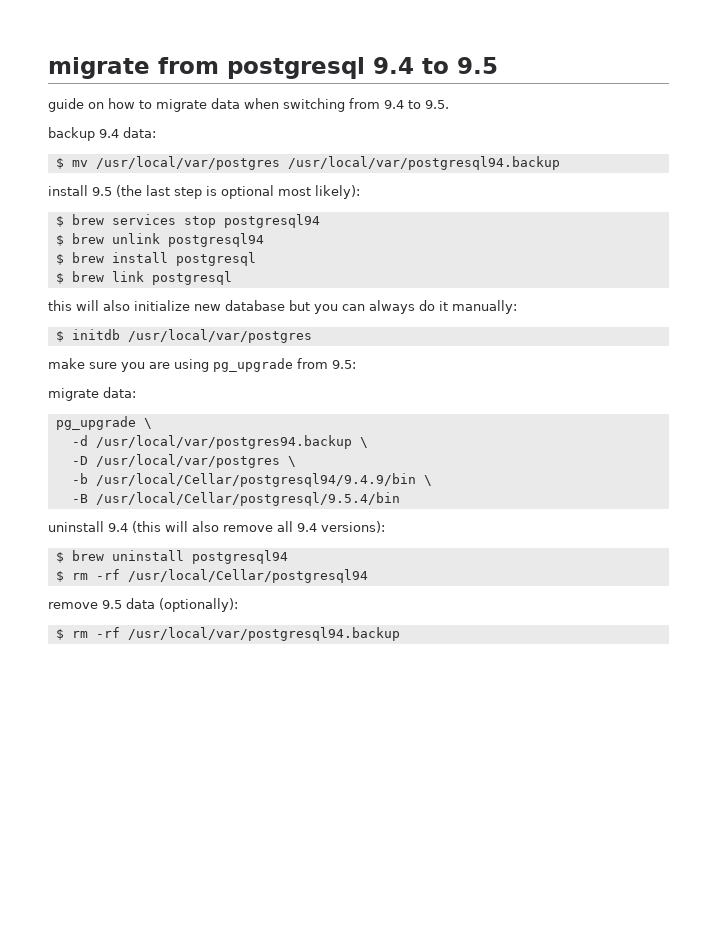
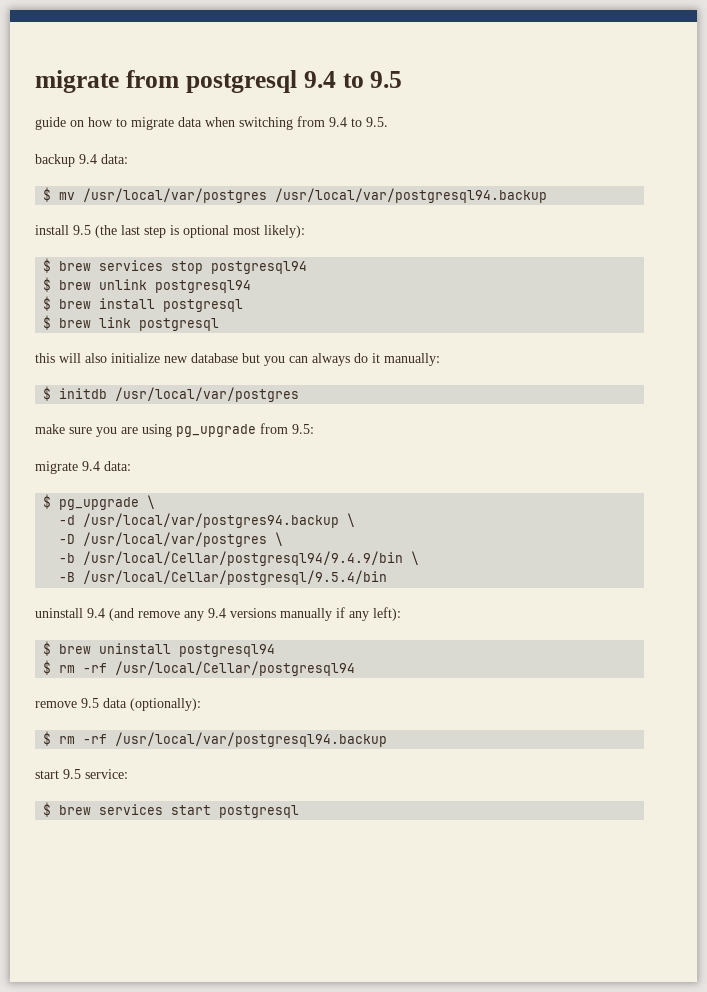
[103,387,136,398] data: // -> [82,461,131,471] [43,494,52,509] 9.4 data: // $
[132,521,385,533] (this will also remove all 9.4 versions): -> [109,607,401,621] (and remove any 9.4 versions manually if any left):
(400, 634) none -> [35,769,128,779] [43,802,300,818] // start 9.5 service: // $ brew services start postgresql

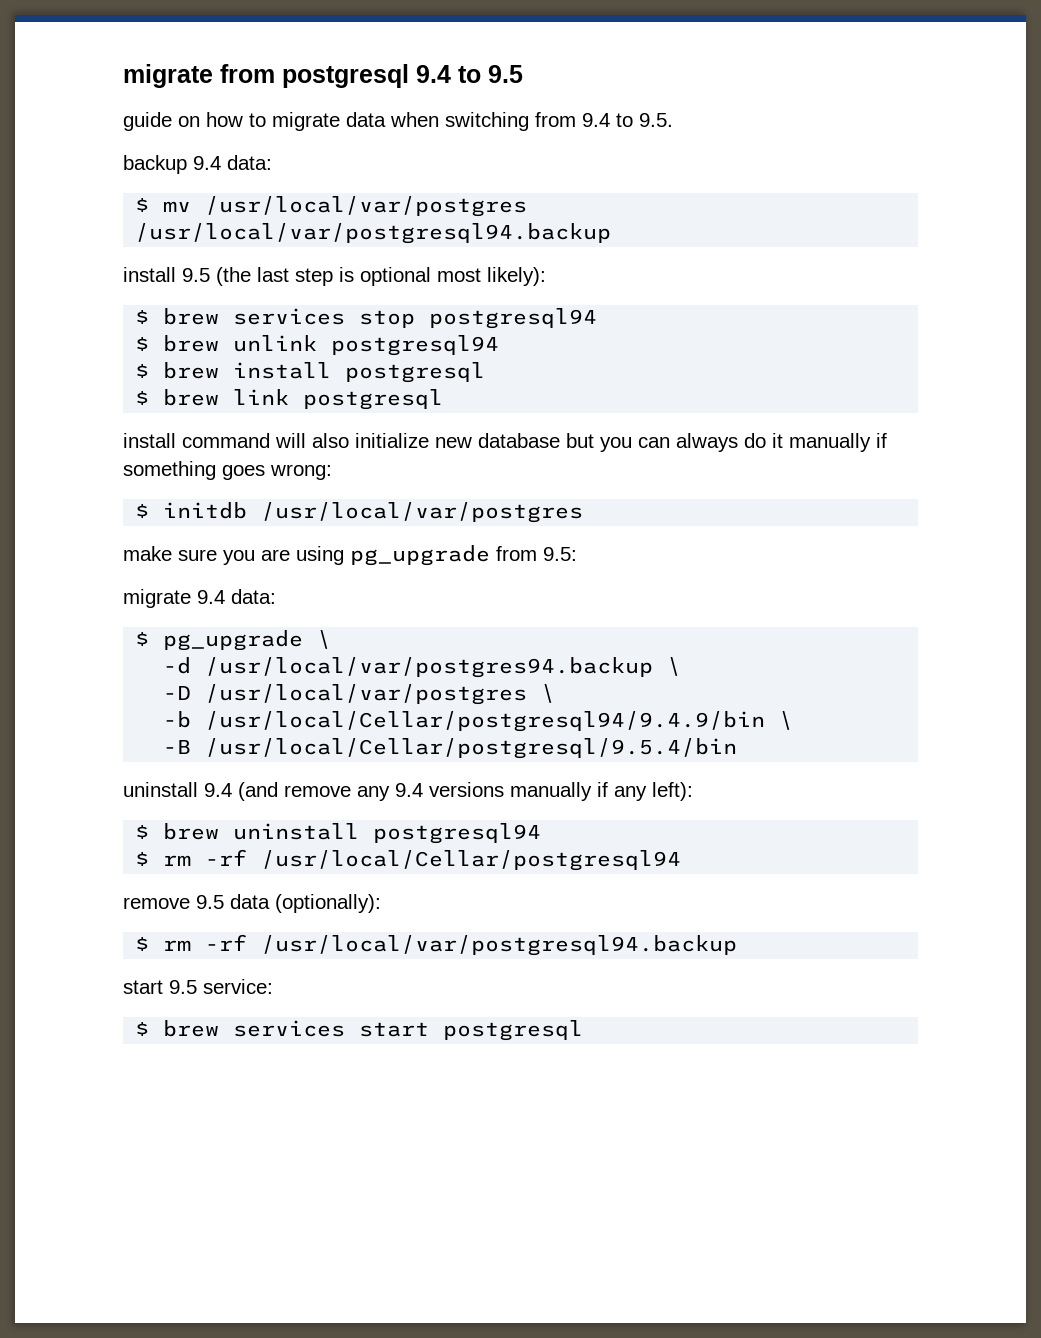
[35,353,55,363] this -> [123,433,270,448] install command
[384,353,440,366] manually: -> [789,433,887,452] [123,461,332,480] manually if something goes wrong:

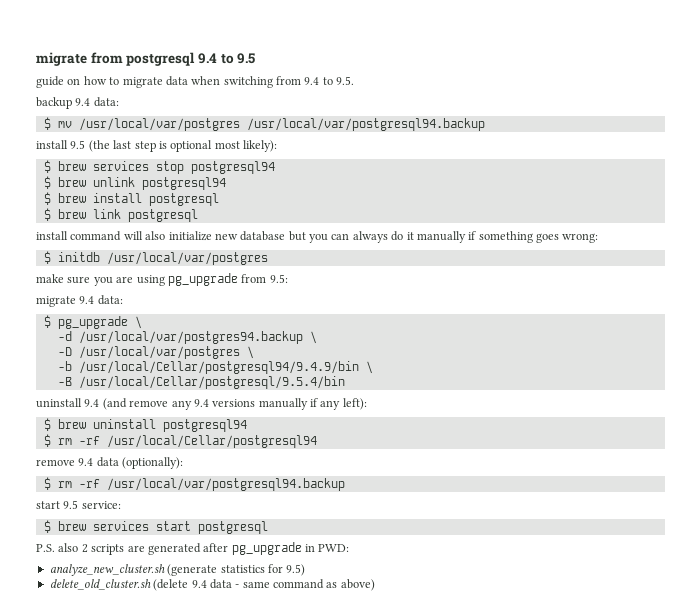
[196,895,224,909] 9.5 -> [78,458,94,466] 9.4
(584, 1030) none -> [36,542,350,555] [49,564,306,576] [49,579,375,591] // P.S. also 2 scripts are generated after pg_upgrade in PWD: // analyze_new_cluster.sh (generate statistics for 9.5) // delete_old_cluster.sh (delete 9.4 data - same command as above)

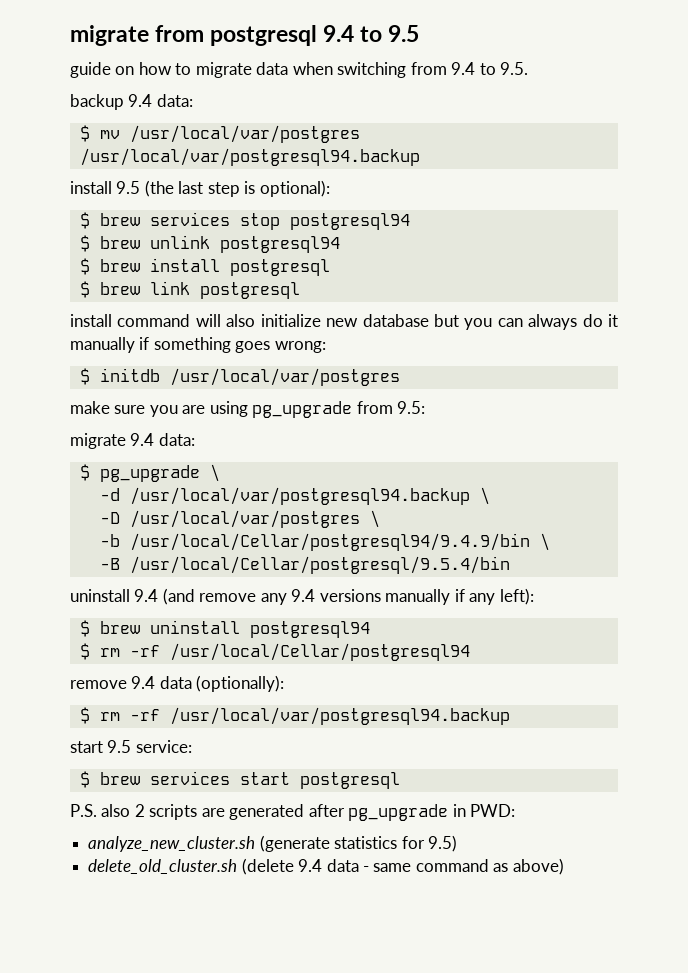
[170,140,277,152] optional most likely): -> [259,180,330,197] optional):
[78,331,303,344] /usr/local/var/postgres94.backup -> [129,487,470,505] /usr/local/var/postgresql94.backup

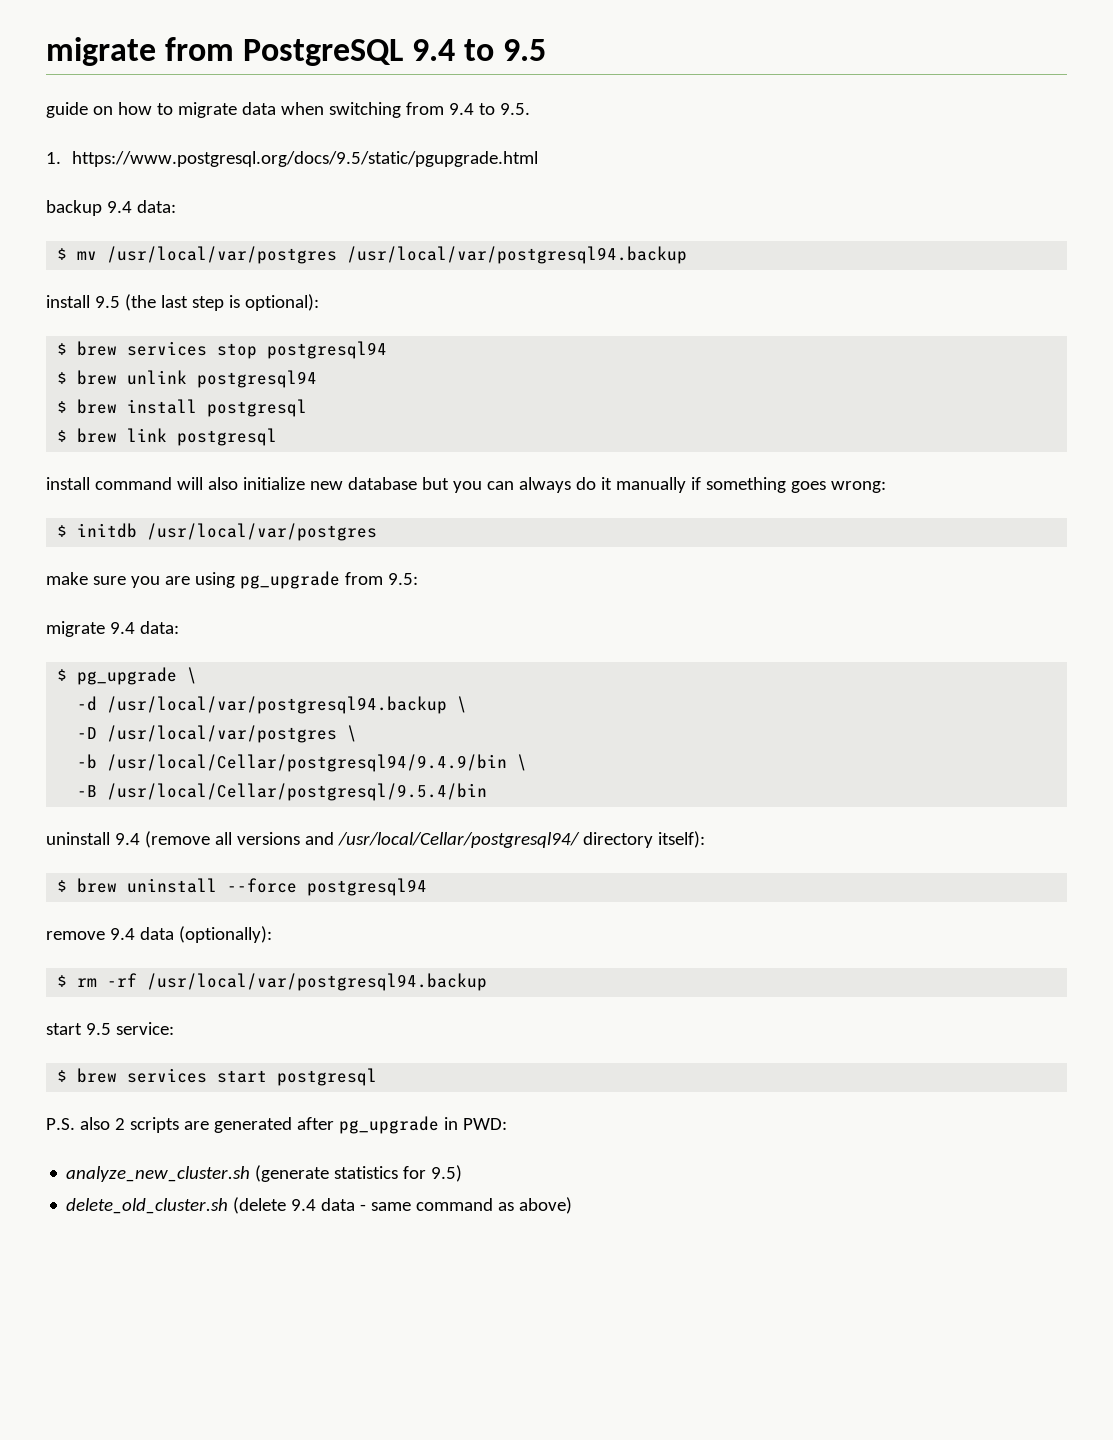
[210,25,318,46] postgresql -> [243,39,404,66] PostgreSQL
(529, 68) none -> [46,151,538,167] // 1. https://www.postgresql.org/docs/9.5/static/pgupgrade.html
[162,588,534,605] (and remove any 9.4 versions manually if any left): -> [144,831,705,848] (remove all versions and /usr/local/Cellar/postgresql94/ directory itself):
[249,621,370,638] [79,643,470,661] postgresql94 // $ rm -rf /usr/local/Cellar/postgresql94 -> [227,878,428,896] --force postgresql94

